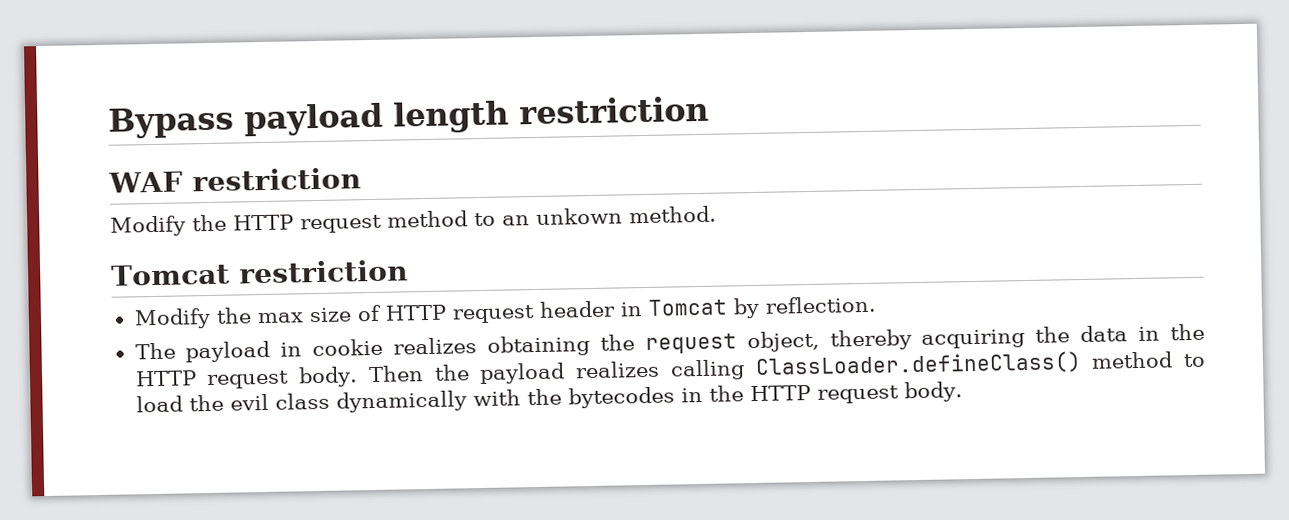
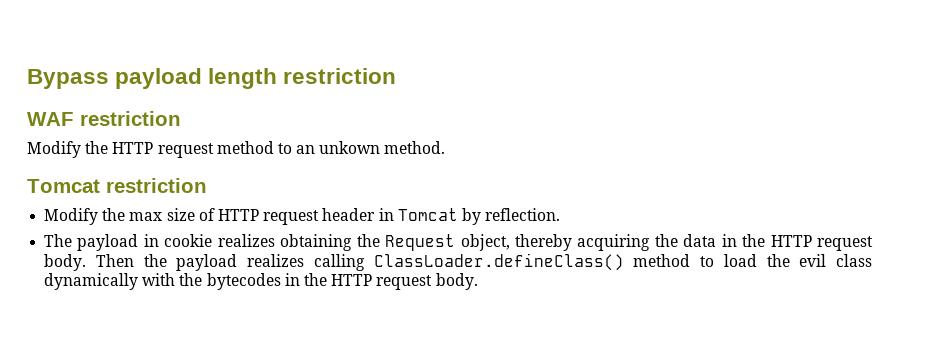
[644,333,737,355] request -> [385,234,456,251] Request

